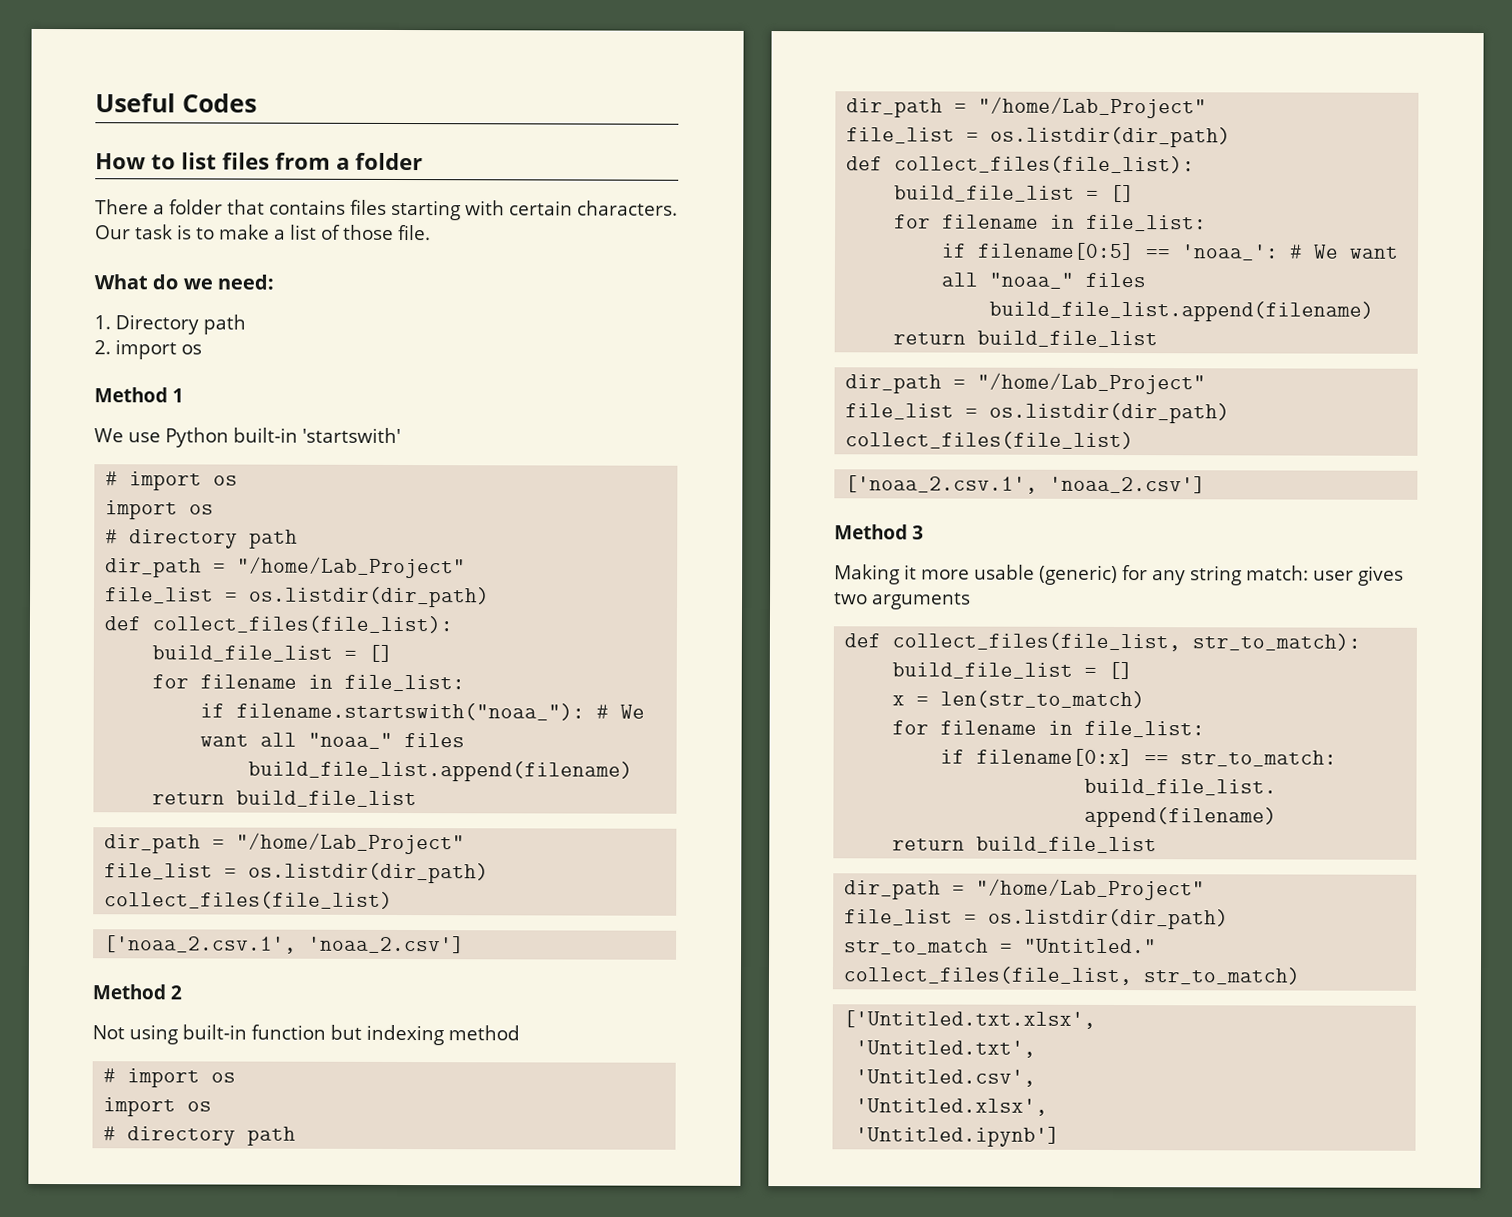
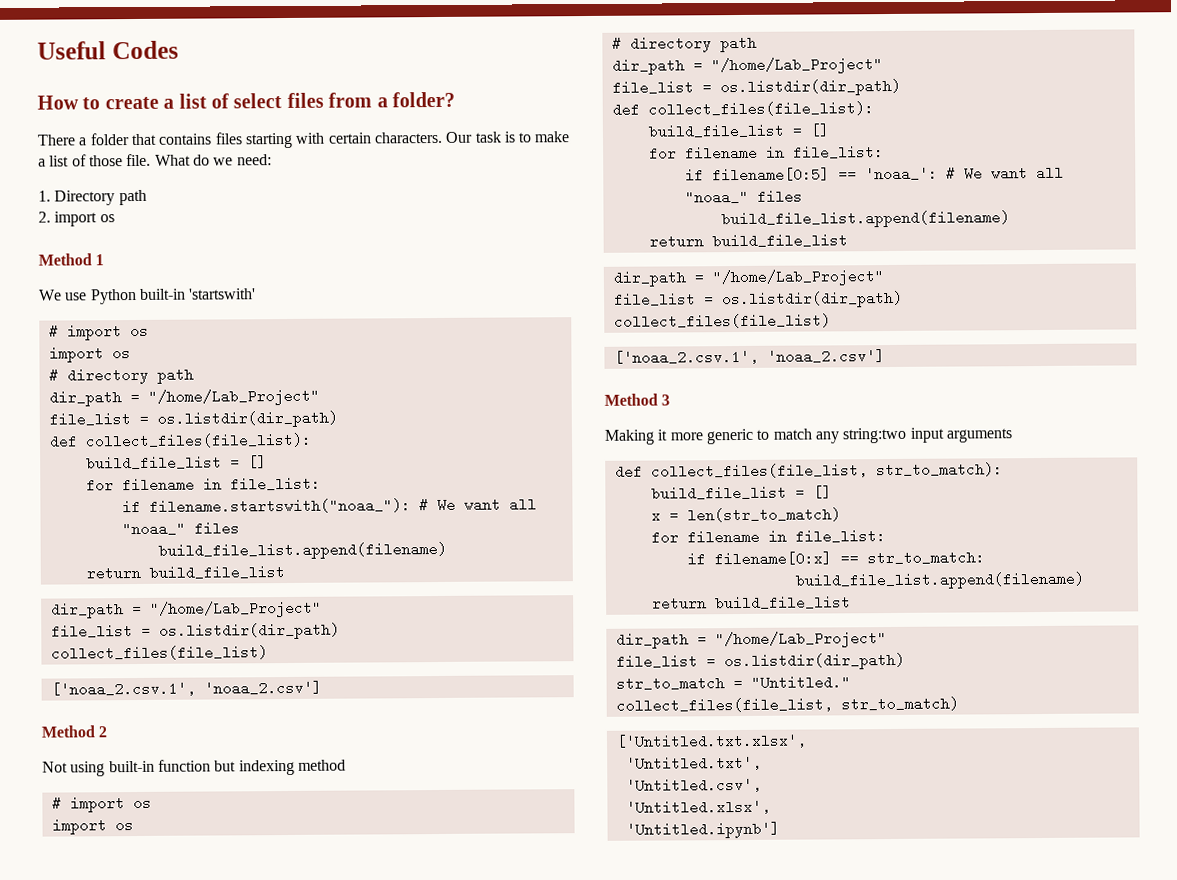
[181,152,217,170] list -> [104,93,283,110] create a list of select
[355,152,423,171] folder -> [391,91,455,108] folder?
(431, 232) // -> (152, 160) none
[974,564,1404,586] [834,592,868,605] usable (generic) for any string match: user gives two -> [705,427,945,445] generic to match any string:two input

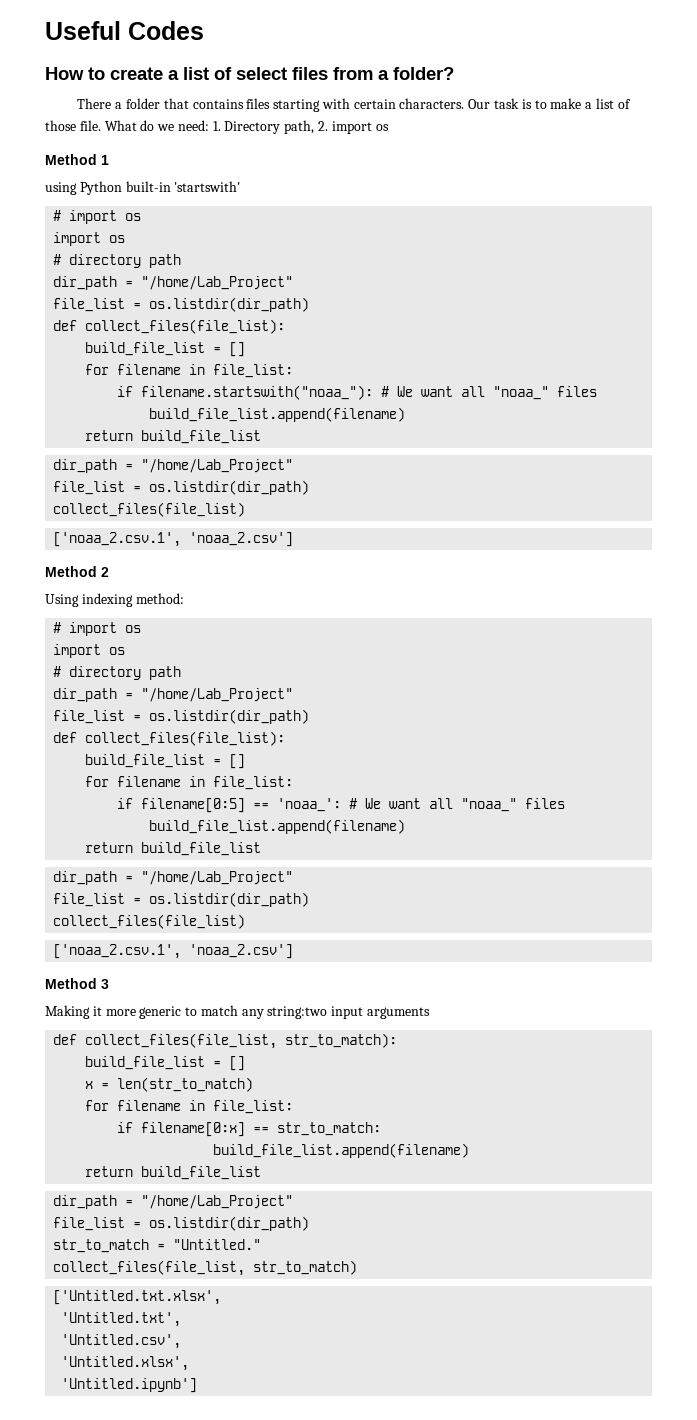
(272, 160) // -> (209, 125) none
[118,189,147,206] path // -> [284,120,315,134] path,
[38,289,88,301] We use -> [45,182,77,195] using
[42,759,346,777] Not using built-in function but indexing method -> [45,593,184,607] Using indexing method:

